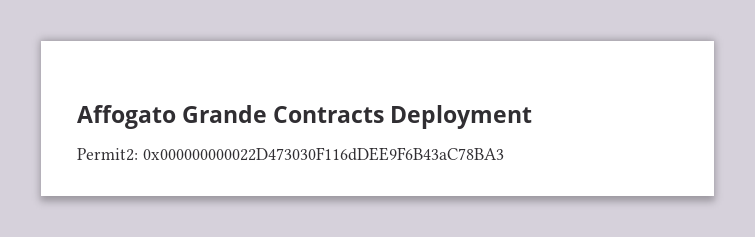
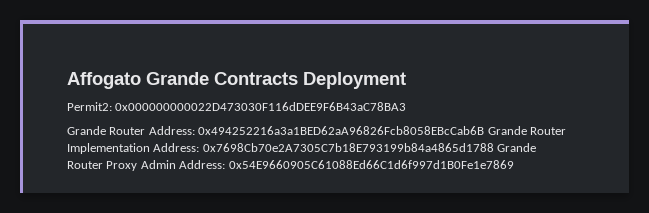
(504, 154) none -> [67,126,566,135] [67,143,537,154] [67,160,514,171] // Grande Router Address: 0x494252216a3a1BED62aA96826Fcb8058EBcCab6B Grande Router Implementation Address: 0x7698Cb70e2A7305C7b18E793199b84a4865d1788 Grande Router Proxy Admin Address: 0x54E9660905C61088Ed66C1d6f997d1B0Fe1e7869

